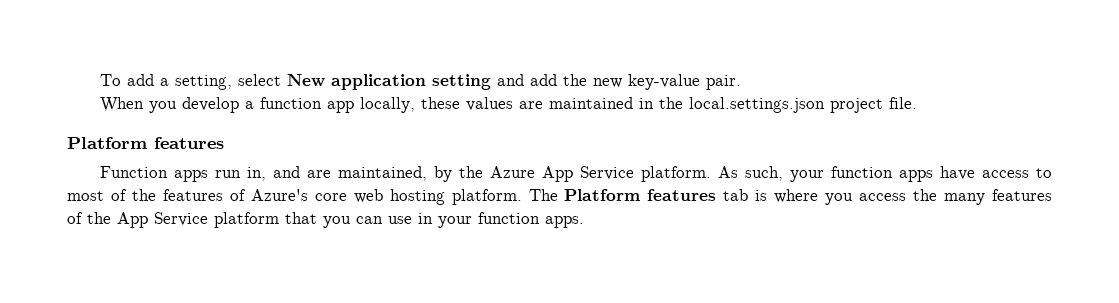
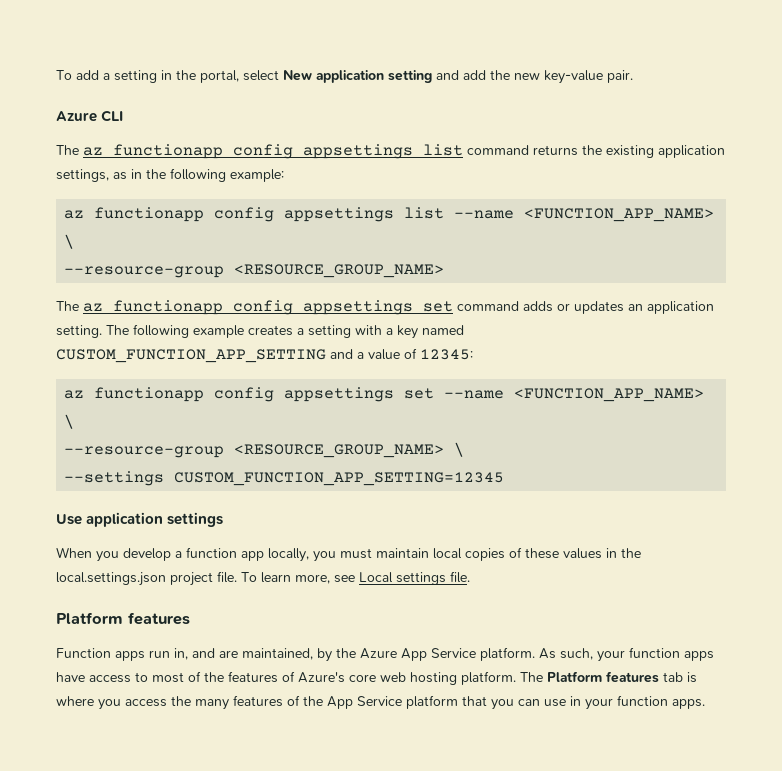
[175,75,233,90] setting, -> [114,70,239,83] setting in the portal,
(742, 82) none -> [56,110,124,122] [56,144,725,159] [56,168,284,182] [64,207,715,222] [64,234,75,249] [64,264,445,278] [56,300,714,315] [56,324,464,339] [56,348,473,363] [64,387,705,402] [64,414,75,429] [64,442,465,458] [64,471,505,486] [56,512,224,527] // Azure CLI // The az functionapp config appsettings list command returns the existing application settings, as in the following example: // az functionapp config appsettings list --name <FUNCTION_APP_NAME> \ // --resource-group <RESOURCE_GROUP_NAME> // The az functionapp config appsettings set command adds or updates an application setting. The following example creates a setting with a key named CUSTOM_FUNCTION_APP_SETTING and a value of 12345: // az functionapp config appsettings set --name <FUNCTION_APP_NAME> \ // --resource-group <RESOURCE_GROUP_NAME> \ // --settings CUSTOM_FUNCTION_APP_SETTING=12345 // Use application settings
[421,97,634,111] these values are maintained -> [313,547,602,562] you must maintain local copies of these values
(918, 103) none -> [241,571,470,585] To learn more, see Local settings file.

